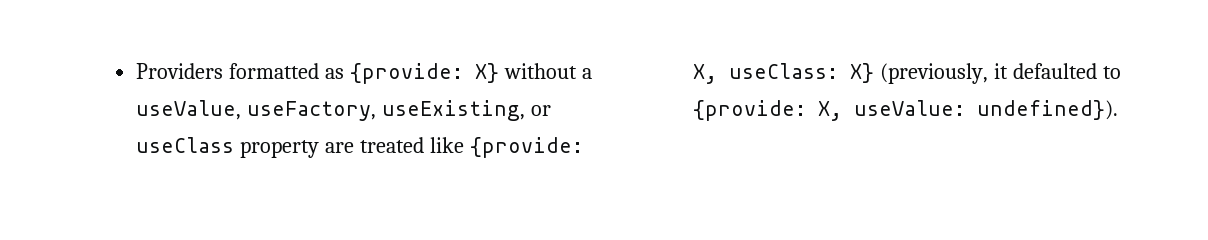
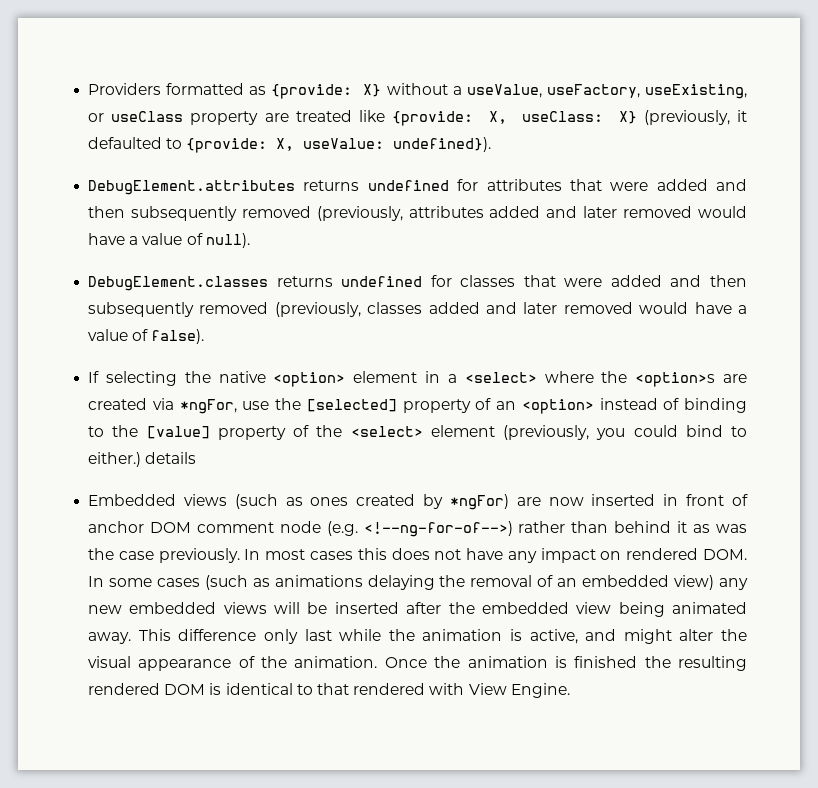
(1119, 110) none -> [88,179,747,195] [88,206,747,221] [88,233,250,248] [88,275,747,291] [88,302,747,317] [88,329,205,344] [88,371,747,387] [88,398,747,414] [88,425,747,440] [88,452,197,467] [88,494,749,510] [88,521,747,537] [88,548,747,563] [88,575,748,590] [88,602,747,617] [88,629,747,644] [88,656,747,671] [88,683,570,698] // DebugElement.attributes returns undefined for attributes that were added and then subsequently removed (previously, attributes added and later removed would have a value of null). // DebugElement.classes returns undefined for classes that were added and then subsequently removed (previously, classes added and later removed would have a value of false). // If selecting the native <option> element in a <select> where the <option>s are created via *ngFor, use the [selected] property of an <option> instead of binding to the [value] property of the <select> element (previously, you could bind to either.) details // Embedded views (such as ones created by *ngFor) are now inserted in front of anchor DOM comment node (e.g. <!--ng-for-of-->) rather than behind it as was the case previously. In most cases this does not have any impact on rendered DOM. In some cases (such as animations delaying the removal of an embedded view) any new embedded views will be inserted after the embedded view being animated away. This difference only last while the animation is active, and might alter the visual appearance of the animation. Once the animation is finished the resulting rendered DOM is identical to that rendered with View Engine.

